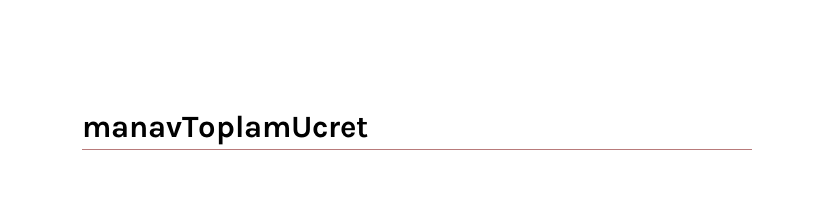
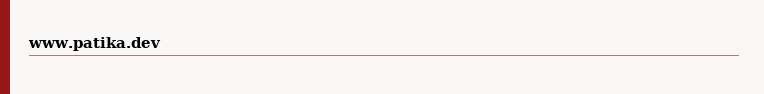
[82,115,368,145] manavToplamUcret -> [28,37,161,51] www.patika.dev

